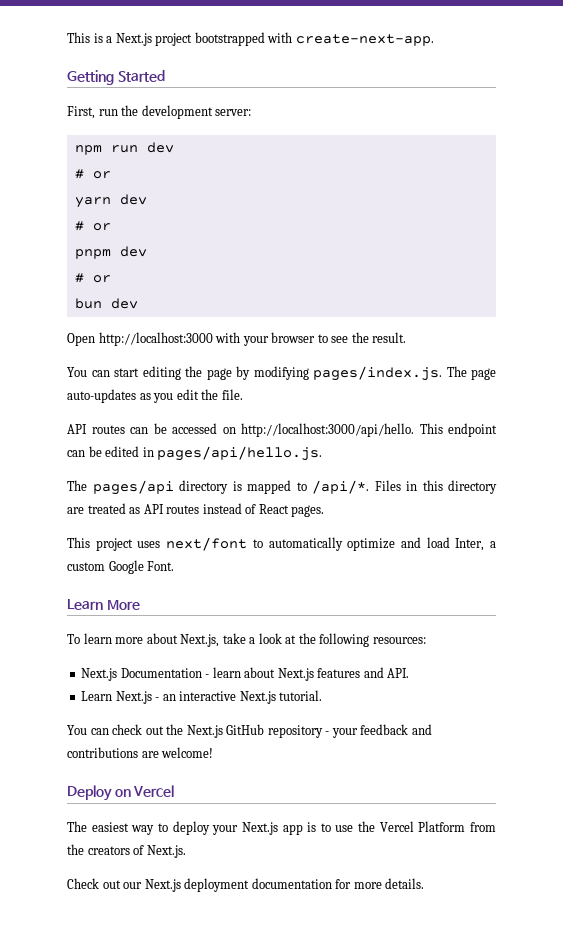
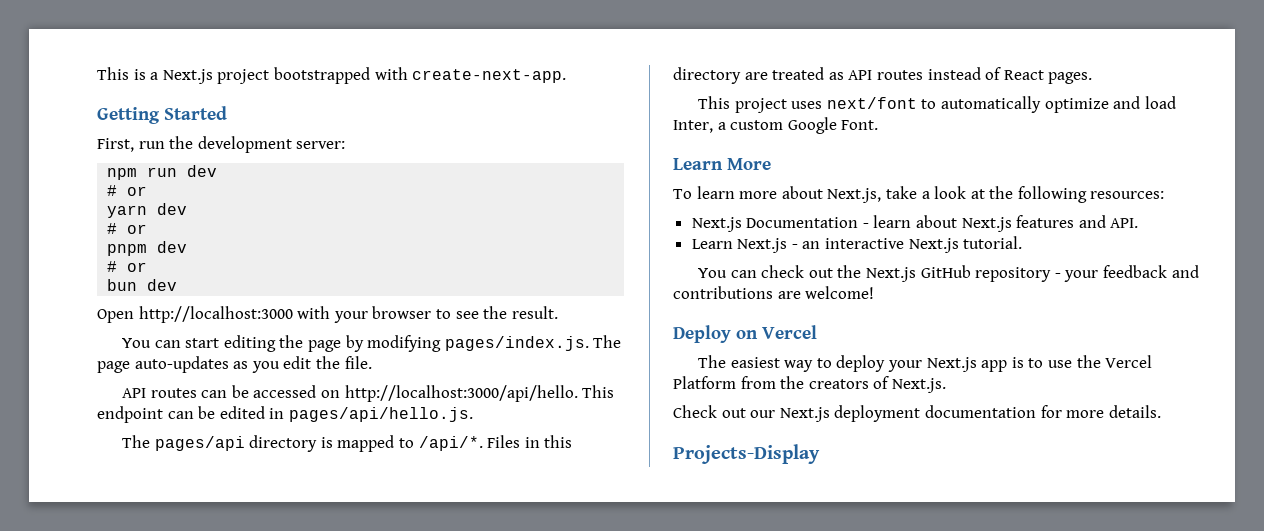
(425, 883) none -> [673,444,820,464] // Projects-Display

